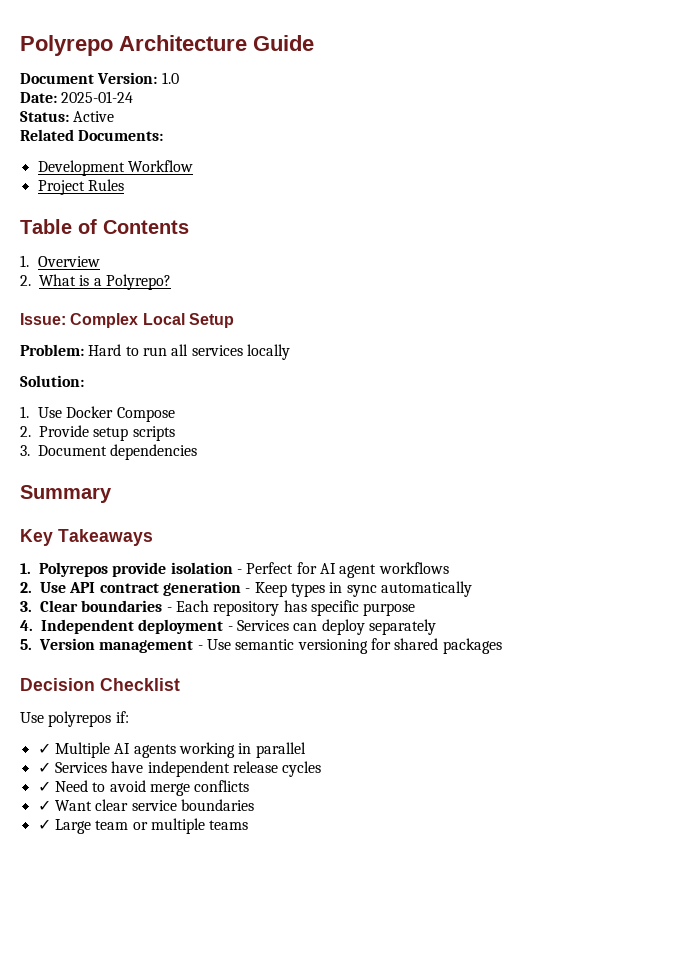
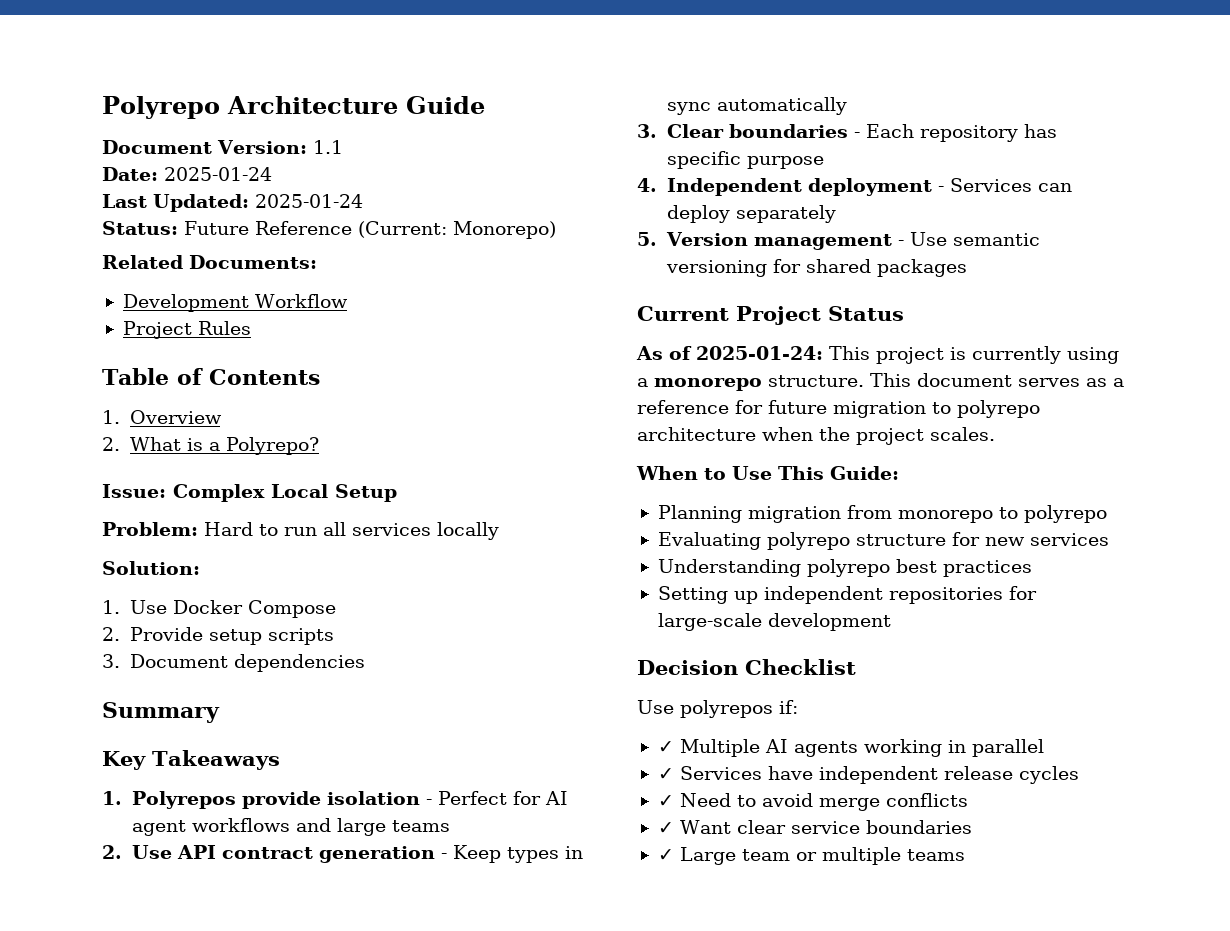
[161,72,179,84] 1.0 -> [312,140,343,154] 1.1
[20,111,115,122] Status: Active -> [102,194,363,212] [102,221,556,239] Last Updated: 2025-01-24 // Status: Future Reference (Current: Monorepo)
(449, 568) none -> [295,818,450,836] and large teams
(502, 646) none -> [637,306,904,325] [636,346,1119,364] [637,373,1124,391] [637,400,1040,418] [637,427,995,445] [636,466,899,480] [657,505,1107,523] [657,532,1109,550] [657,559,1032,577] [657,586,1037,604] [657,613,891,631] // Current Project Status // As of 2025-01-24: This project is currently using a monorepo structure. This document serves as a reference for future migration to polyrepo architecture when the project scales. // When to Use This Guide: // Planning migration from monorepo to polyrepo // Evaluating polyrepo structure for new services // Understanding polyrepo best practices // Setting up independent repositories for large-scale development

